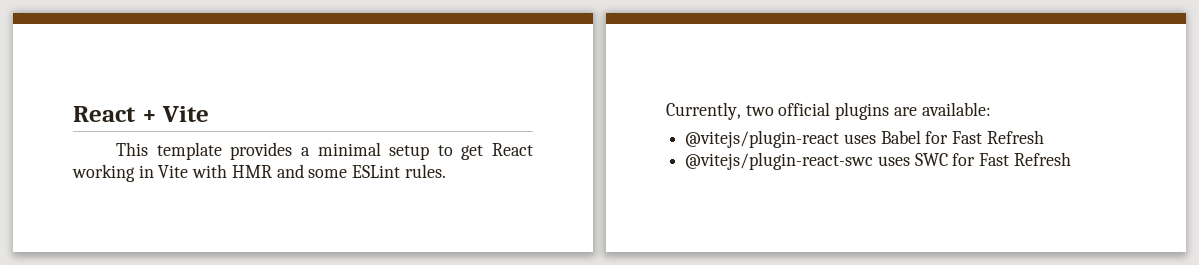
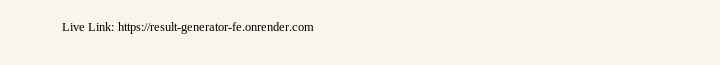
[73,106,210,122] [116,142,533,160] [72,164,446,182] [666,102,991,120] [685,130,1044,148] [685,152,1071,170] React + Vite // This template provides a minimal setup to get React working in Vite with HMR and some ESLint rules. // Currently, two official plugins are available: // @vitejs/plugin-react uses Babel for Fast Refresh // @vitejs/plugin-react-swc uses SWC for Fast Refresh -> [62,22,314,34] Live Link: https://result-generator-fe.onrender.com

